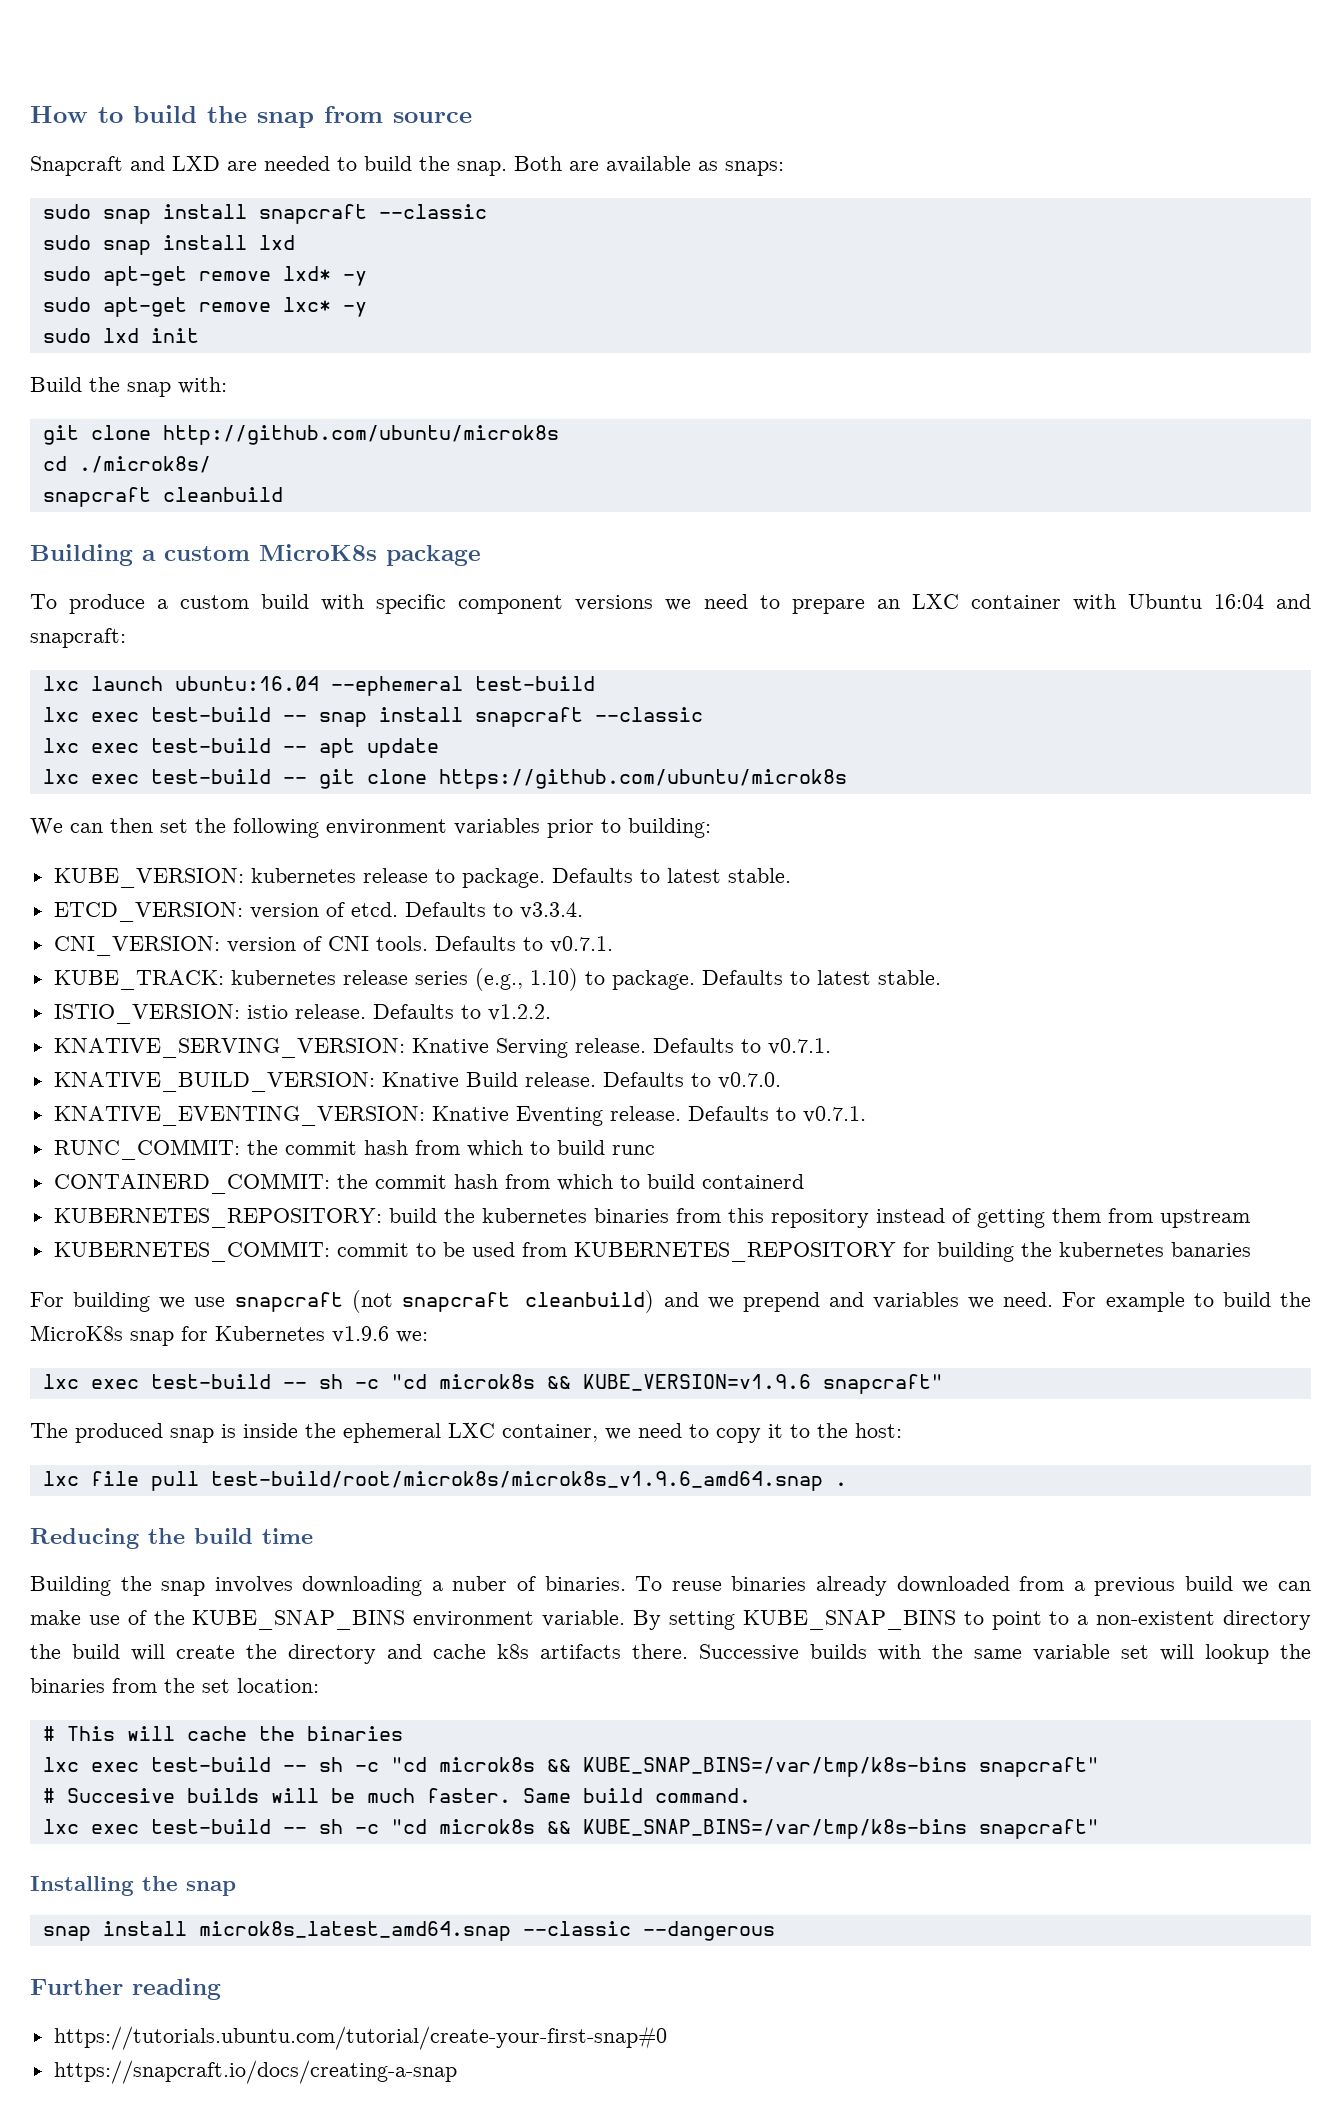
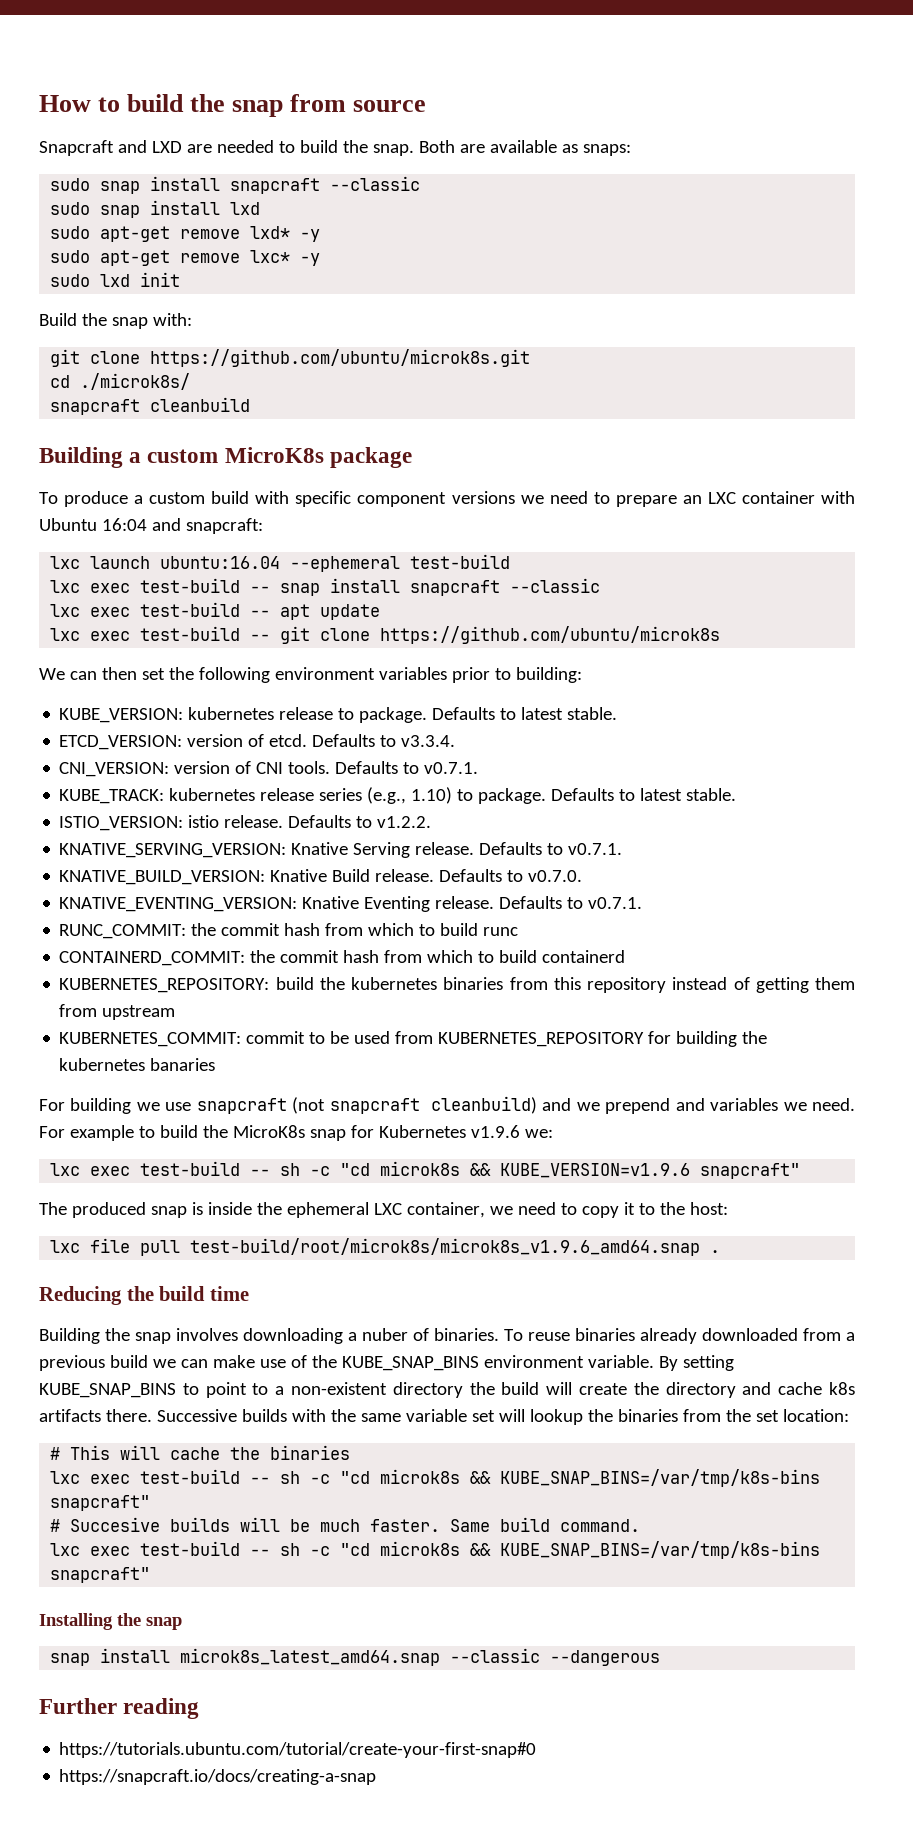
[162,425,559,445] http://github.com/ubuntu/microk8s -> [150,349,531,367] https://github.com/ubuntu/microk8s.git

